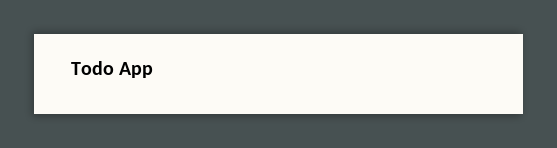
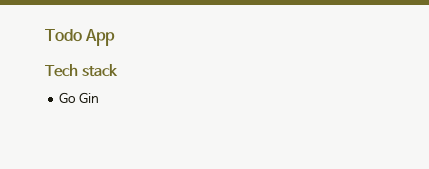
(154, 70) none -> [45,64,118,77] [58,92,100,103] // Tech stack // Go Gin

